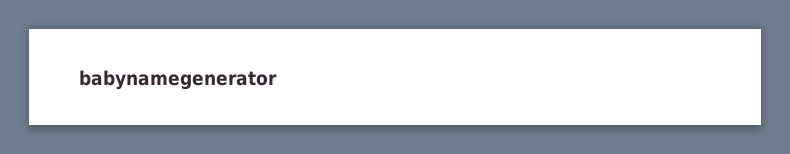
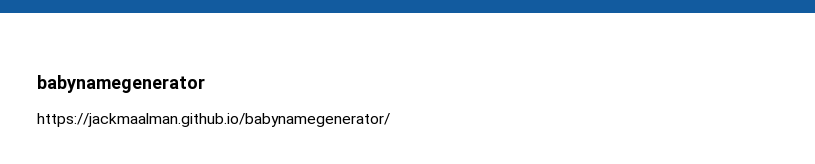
(277, 80) none -> [37,113,390,127] // https://jackmaalman.github.io/babynamegenerator/

